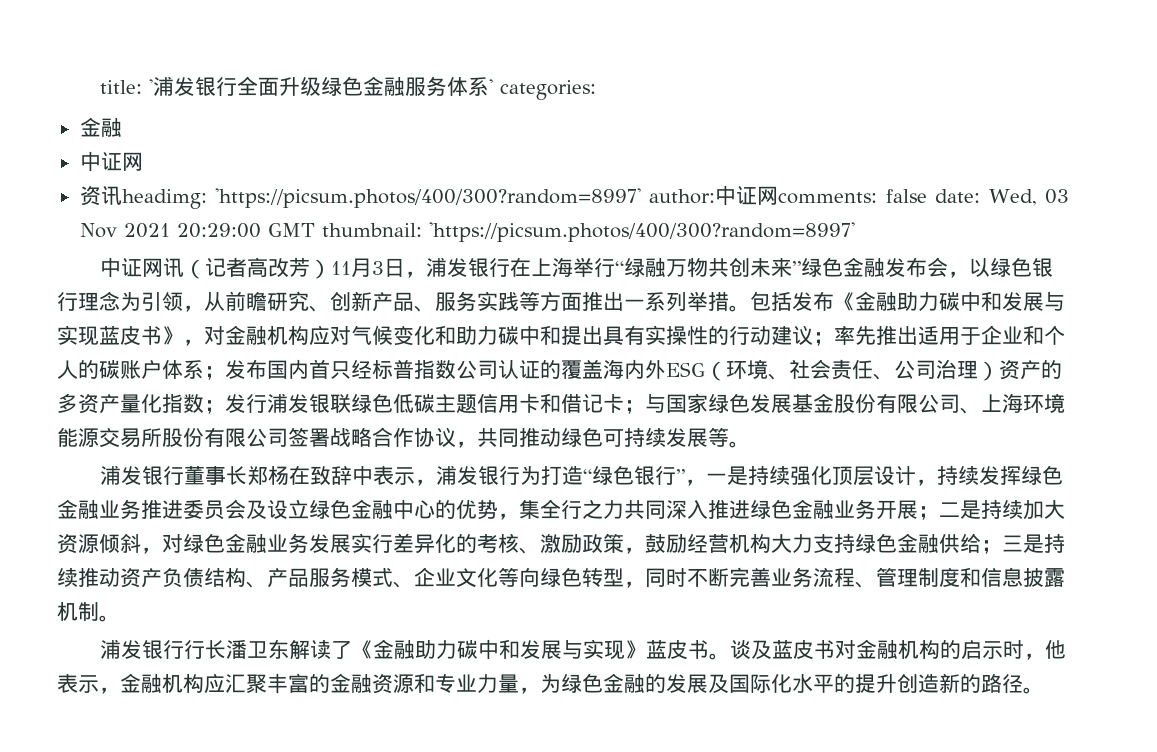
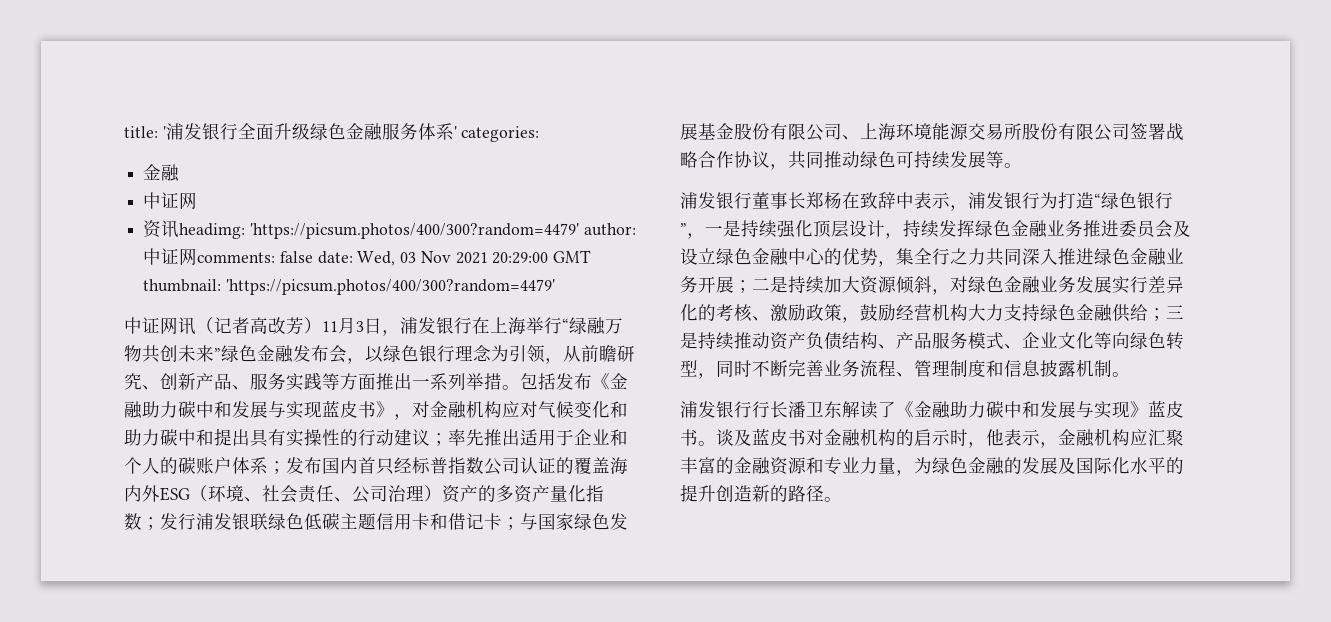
[214,188,641,208] 'https://picsum.photos/400/300?random=8997' -> [249,223,579,239] 'https://picsum.photos/400/300?random=4479'
[428,222,855,242] 'https://picsum.photos/400/300?random=8997' -> [225,279,555,295] 'https://picsum.photos/400/300?random=4479'

